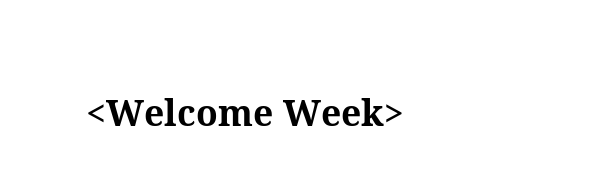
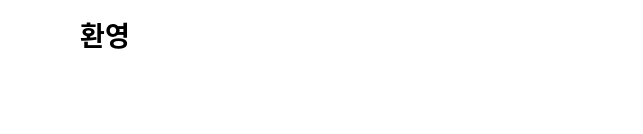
[86,98,404,126] <Welcome Week> -> [80,22,130,49] 환영

